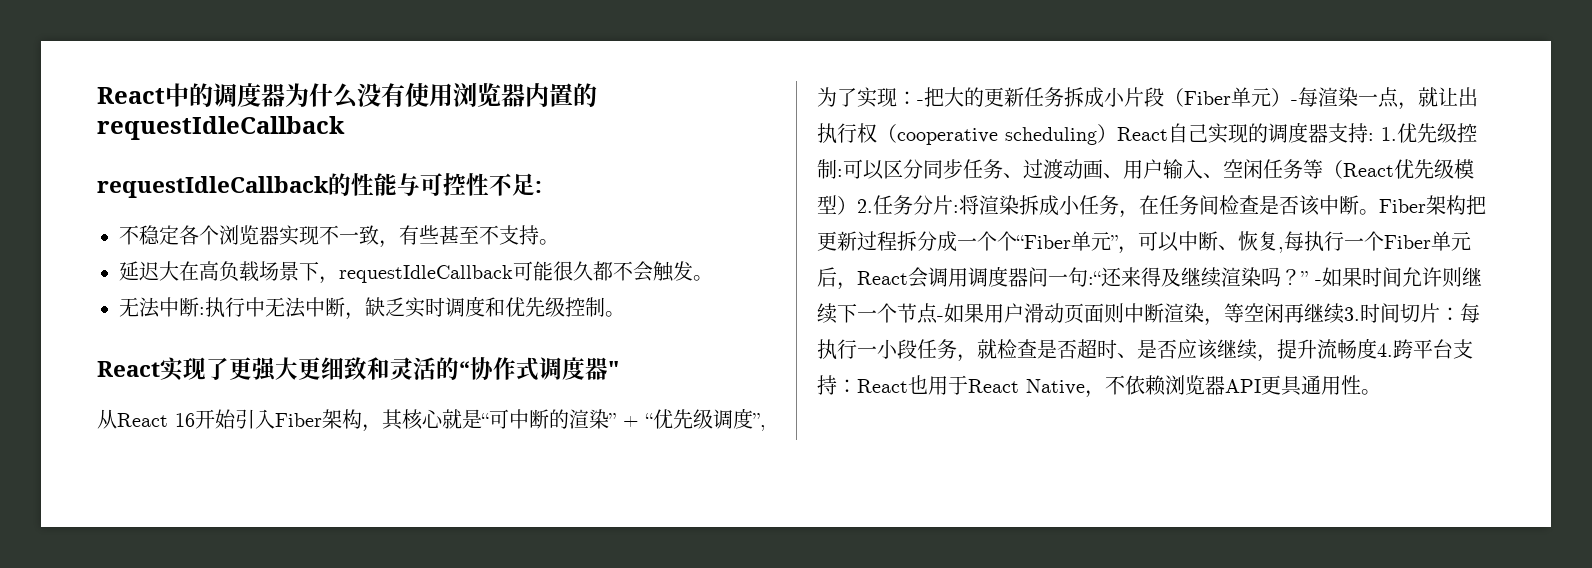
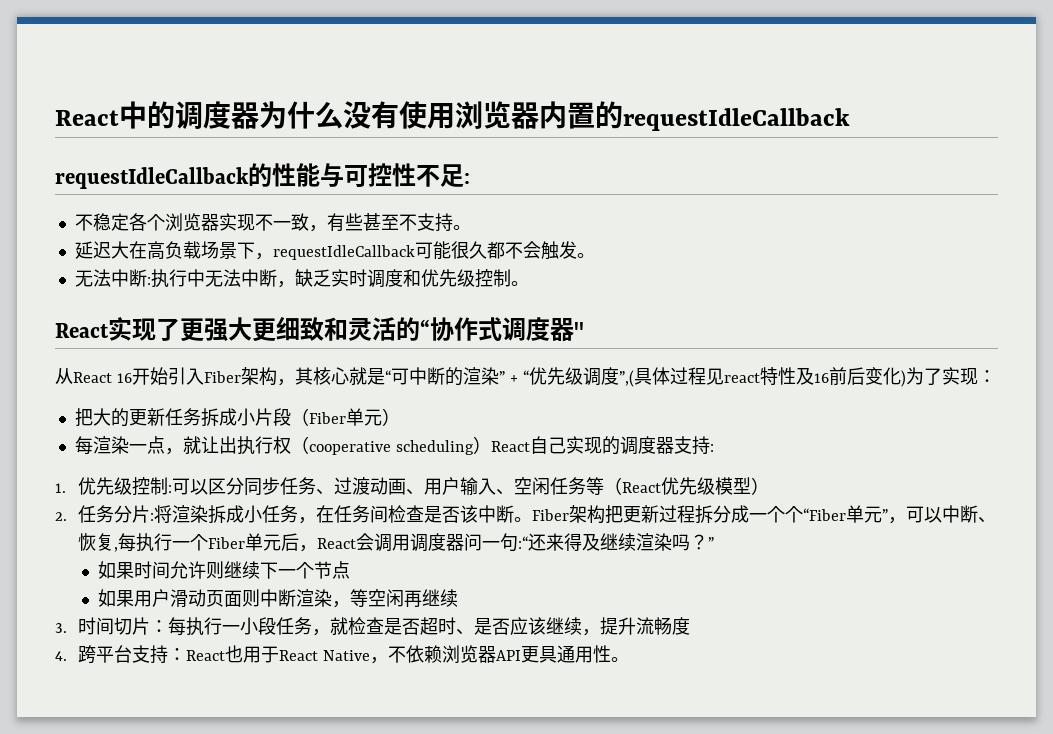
[753,413,766,431] ”, -> [618,367,906,387] ”,(具体过程见react特性及16前后变化)
[917,100,924,105] - -> (996, 376) //
[1291,100,1298,105] - -> (400, 417) //
(1374, 137) none -> (714, 448) //
(857, 205) none -> (770, 486) //
[1315,280,1322,285] - -> (715, 543) //
[937,316,944,321] - -> (351, 570) //
(1344, 313) none -> (459, 598) //
(1377, 348) none -> (691, 626) //

